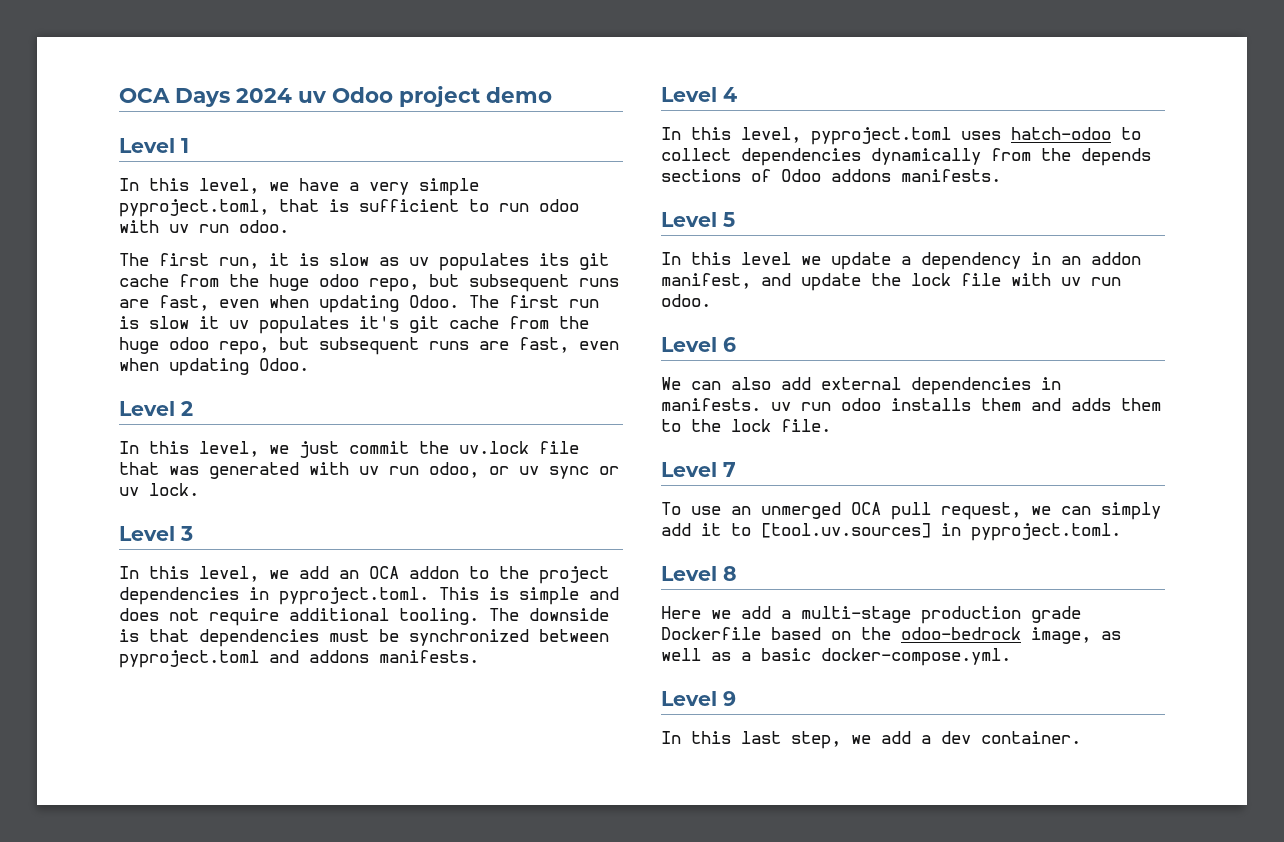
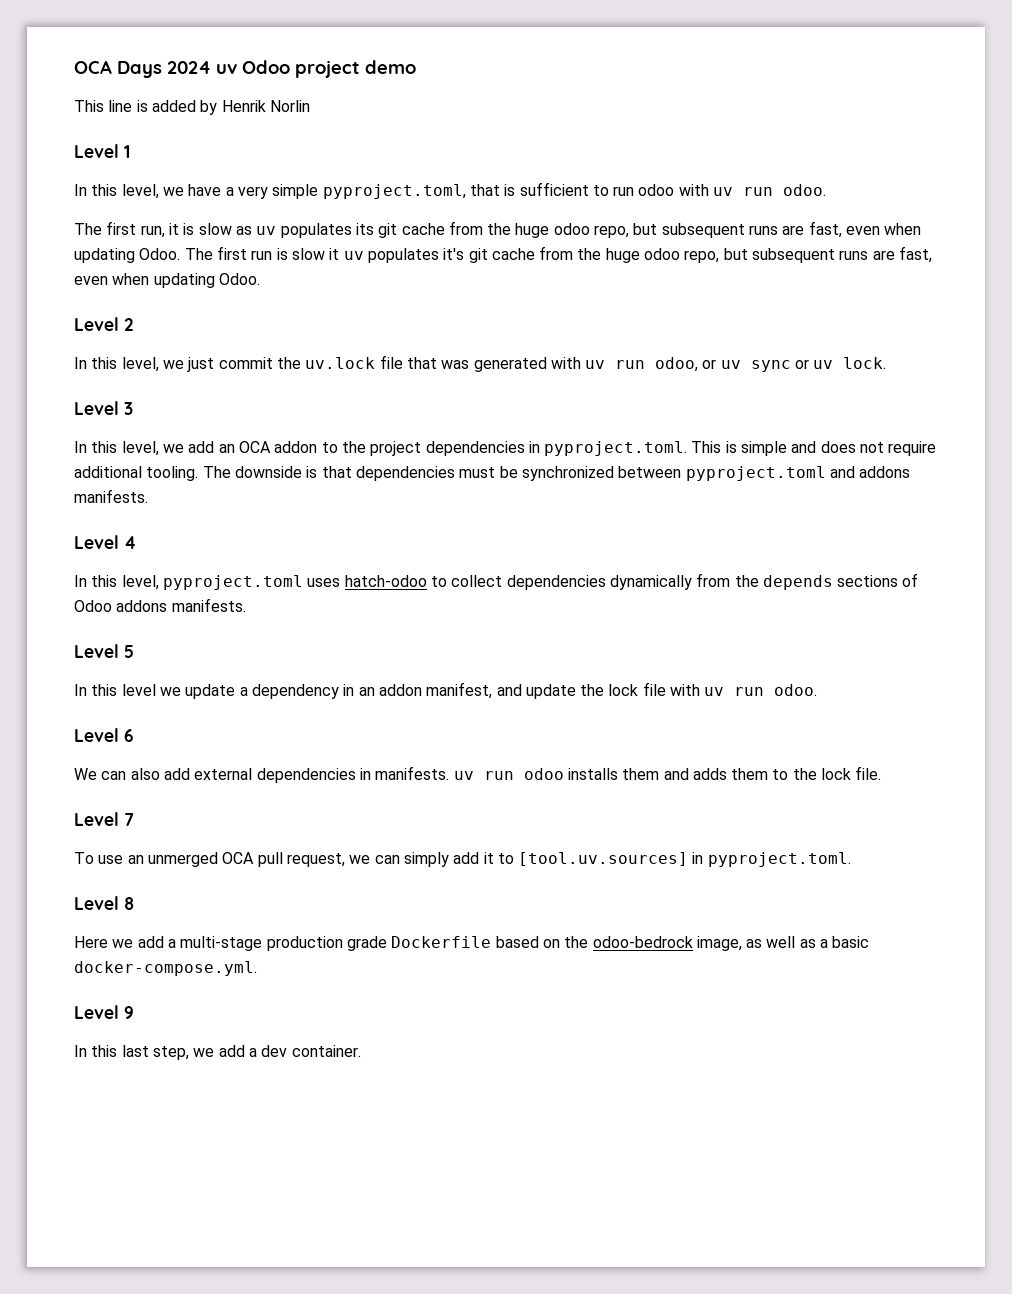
(552, 95) none -> [74,100,310,115] // This line is added by Henrik Norlin

